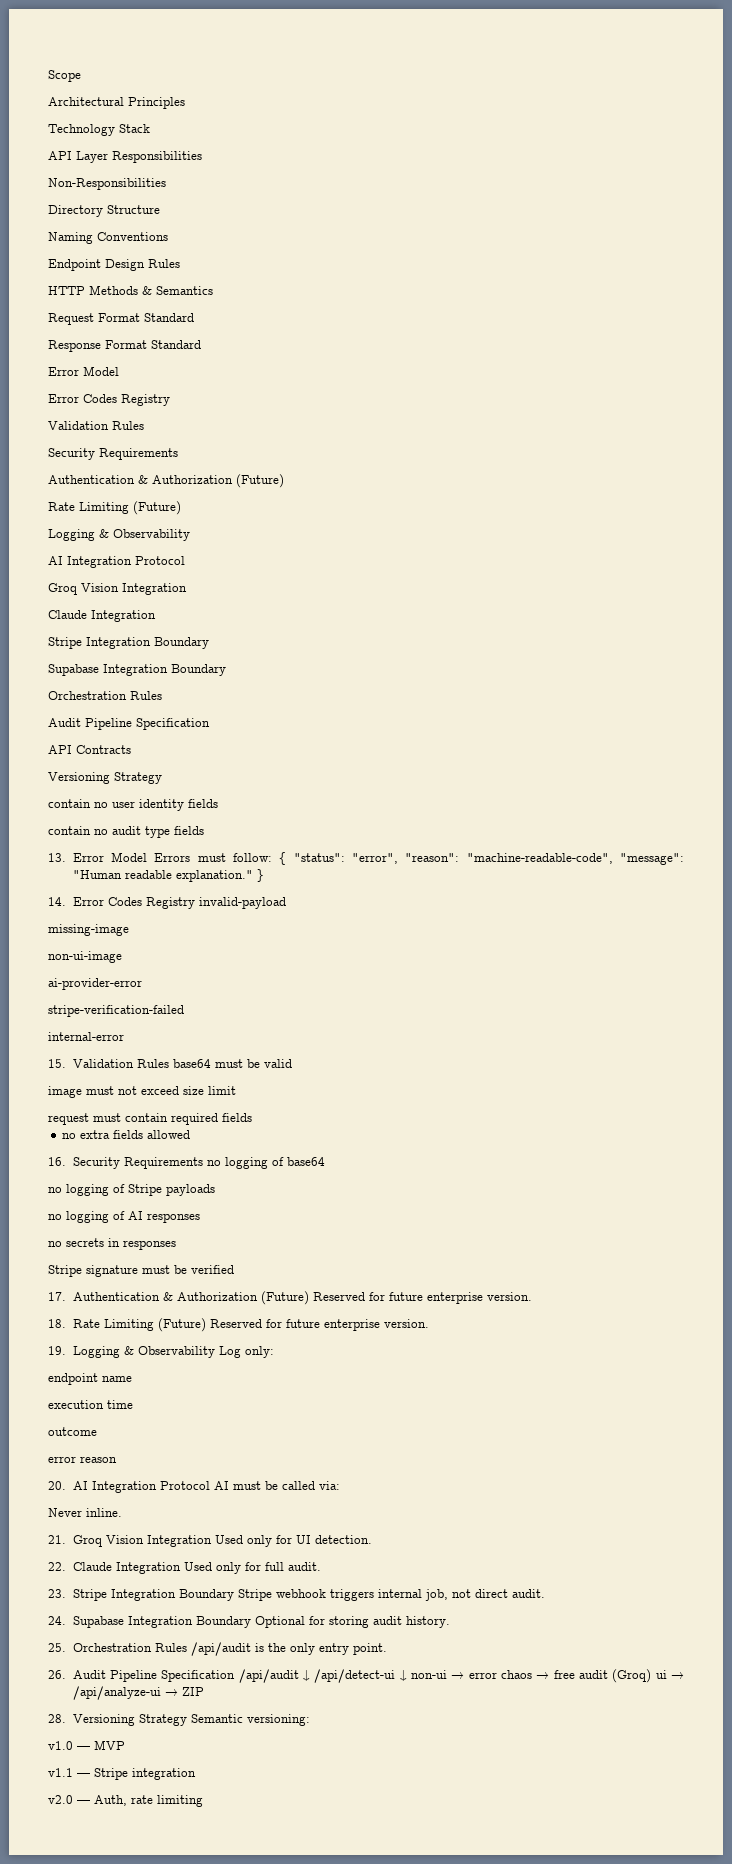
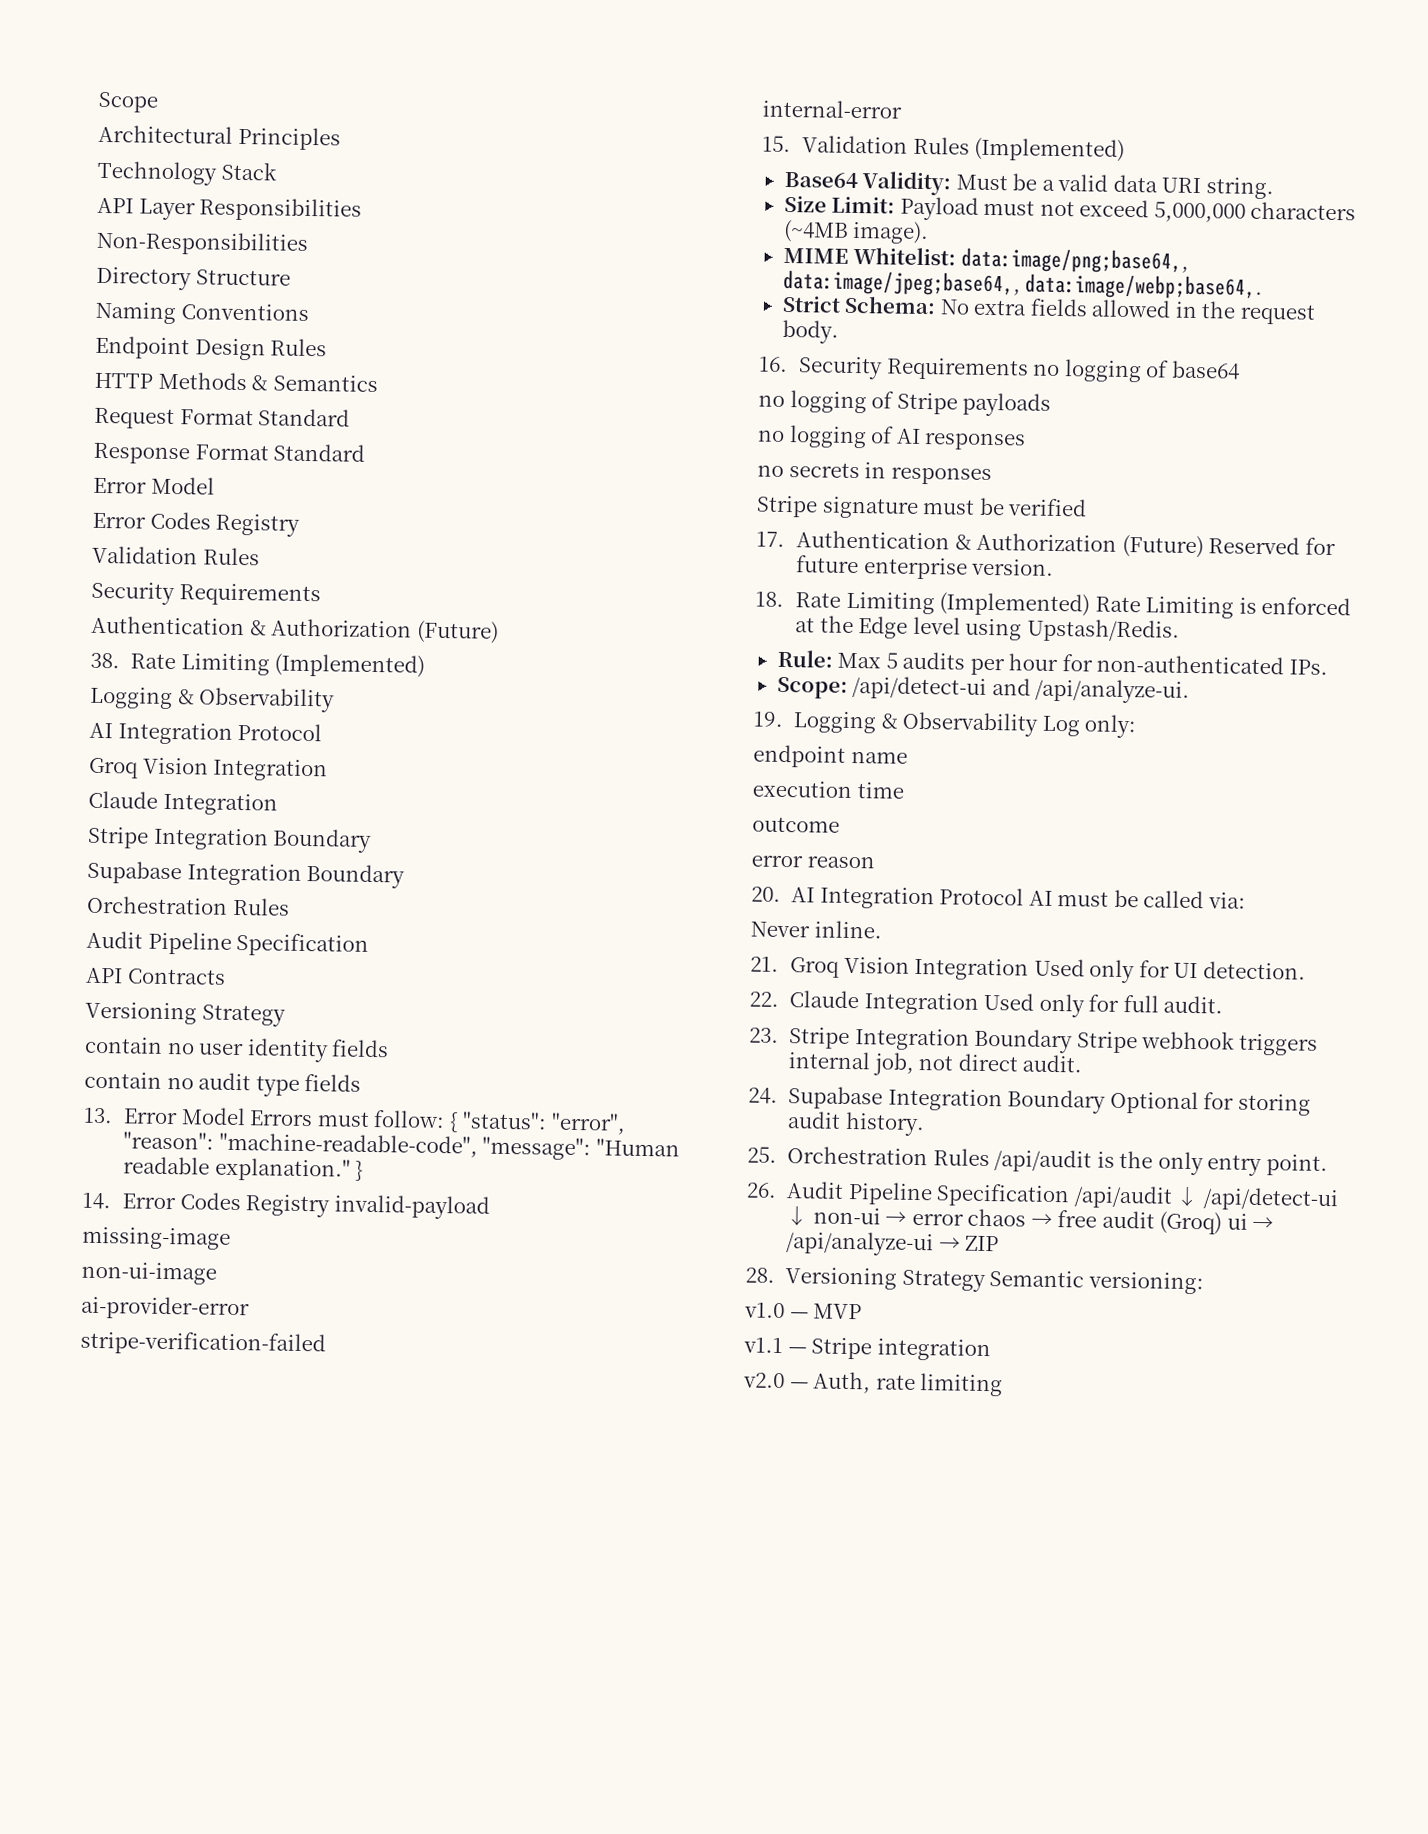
[48,501,181,515] Rate Limiting (Future) -> [90,652,426,678] 38. Rate Limiting (Implemented)
[172,1059,292,1068] [48,1086,236,1098] [48,1113,252,1125] [62,1133,77,1139] base64 must be valid // image must not exceed size limit // request must contain required fields // no -> [974,137,1126,162] [783,171,1274,200] [783,195,1357,223] [782,219,930,245] [782,246,1189,274] [782,269,1264,300] [781,295,970,315] (Implemented) // Base64 Validity: Must be a valid data URI string. // Size Limit: Payload must not exceed 5,000,000 characters (~4MB image). // MIME Whitelist: data:image/png;base64,, data:image/jpeg;base64,, data:image/webp;base64,. // Strict Schema: No
(191, 1134) none -> [1174,301,1316,325] [781,319,839,344] in the request body.
[157,1318,429,1332] (Future) Reserved for future enterprise version. -> [939,592,1352,619] [795,615,1180,643] [776,649,1328,676] [776,676,1191,704] (Implemented) Rate Limiting is enforced at the Edge level using Upstash/Redis. // Rule: Max 5 audits per hour for non-authenticated IPs. // Scope: /api/detect-ui and /api/analyze-ui.

